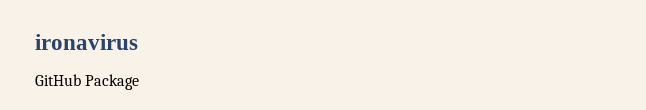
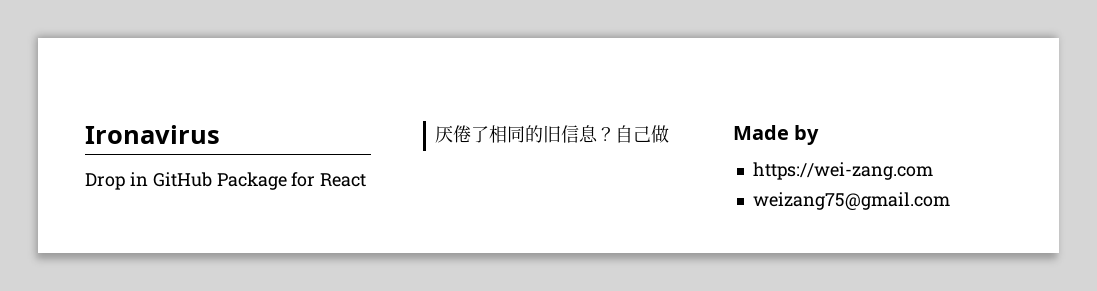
[35,34,138,50] [35,74,140,90] ironavirus // GitHub Package -> [85,125,220,144] [85,172,367,190] [435,125,670,143] [733,125,820,145] [752,162,933,180] [752,192,950,210] Ironavirus // Drop in GitHub Package for React // 厌倦了相同的旧信息？自己做 // Made by // https://wei-zang.com // weizang75@gmail.com

